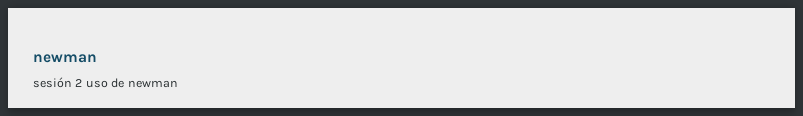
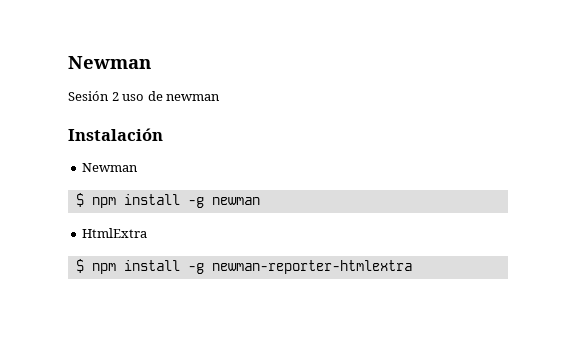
[33,54,97,63] [33,77,72,88] newman // sesión -> [68,56,151,69] [68,91,109,101] Newman // Sesión
(178, 84) none -> [68,128,163,141] [82,163,139,172] [75,193,260,208] [82,228,148,238] [75,259,412,274] // Instalación // Newman // $ npm install -g newman // HtmlExtra // $ npm install -g newman-reporter-htmlextra

